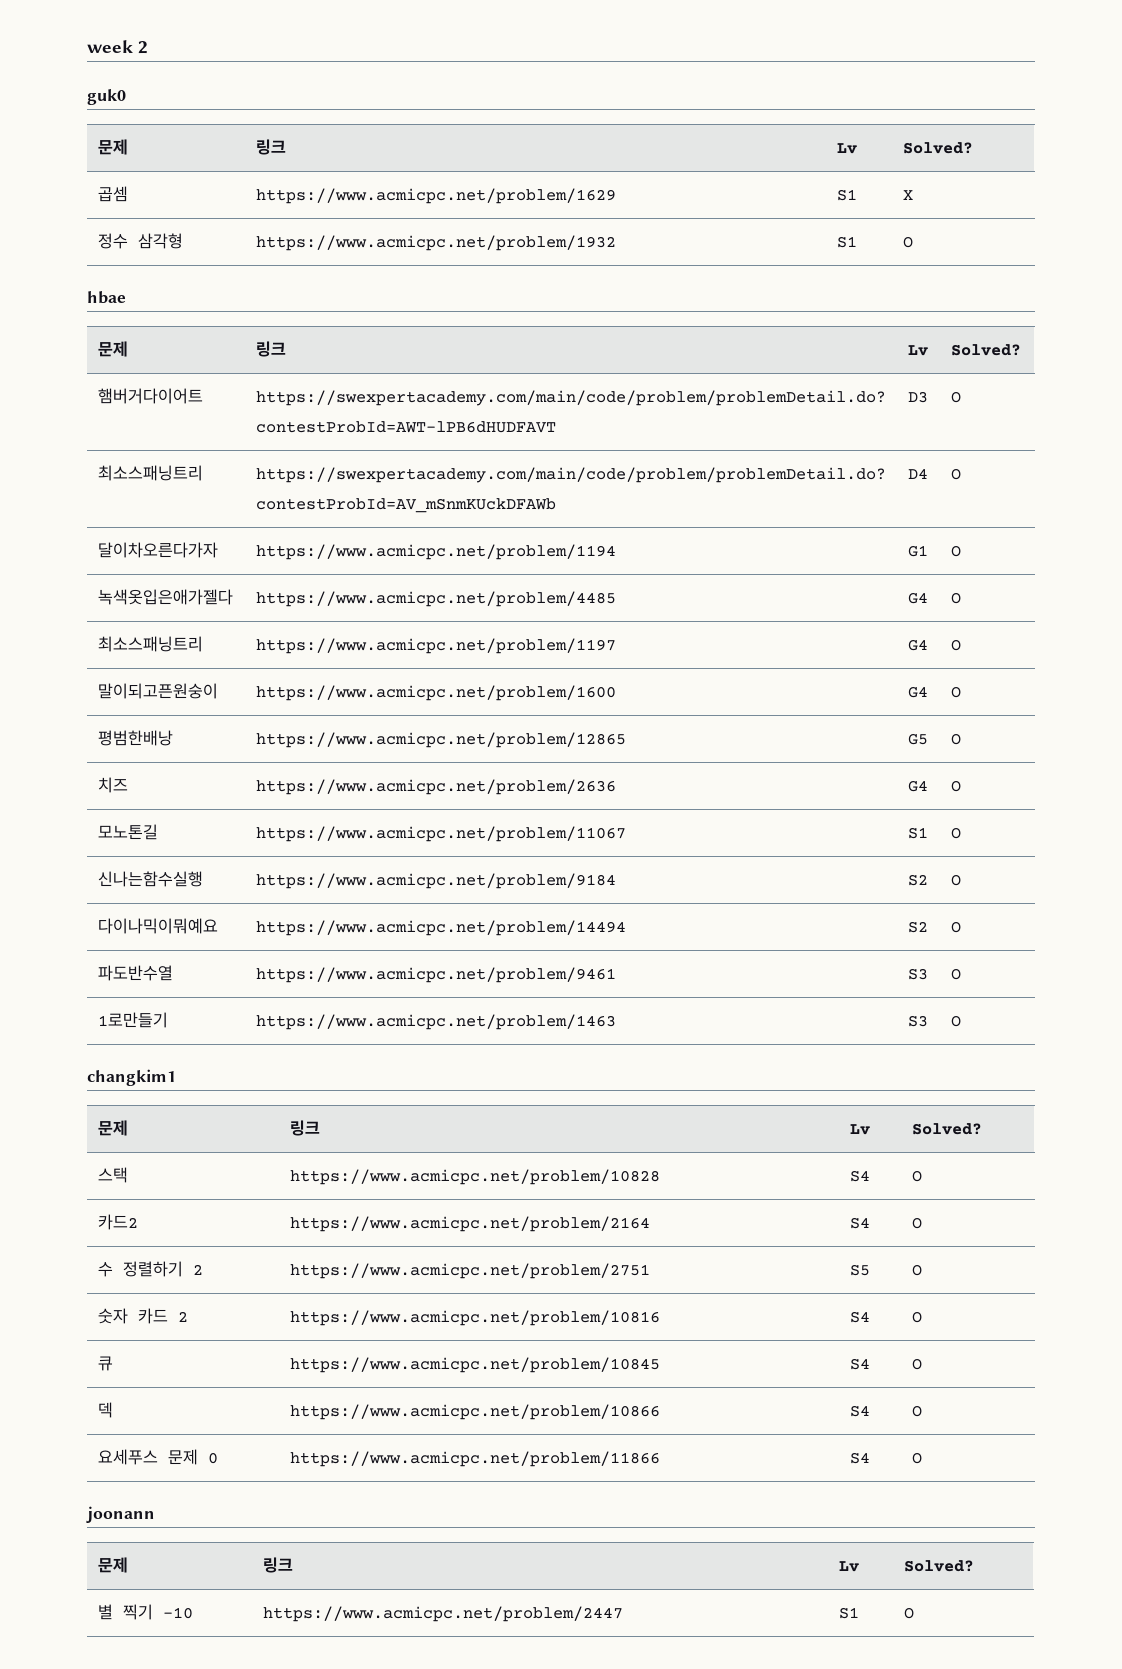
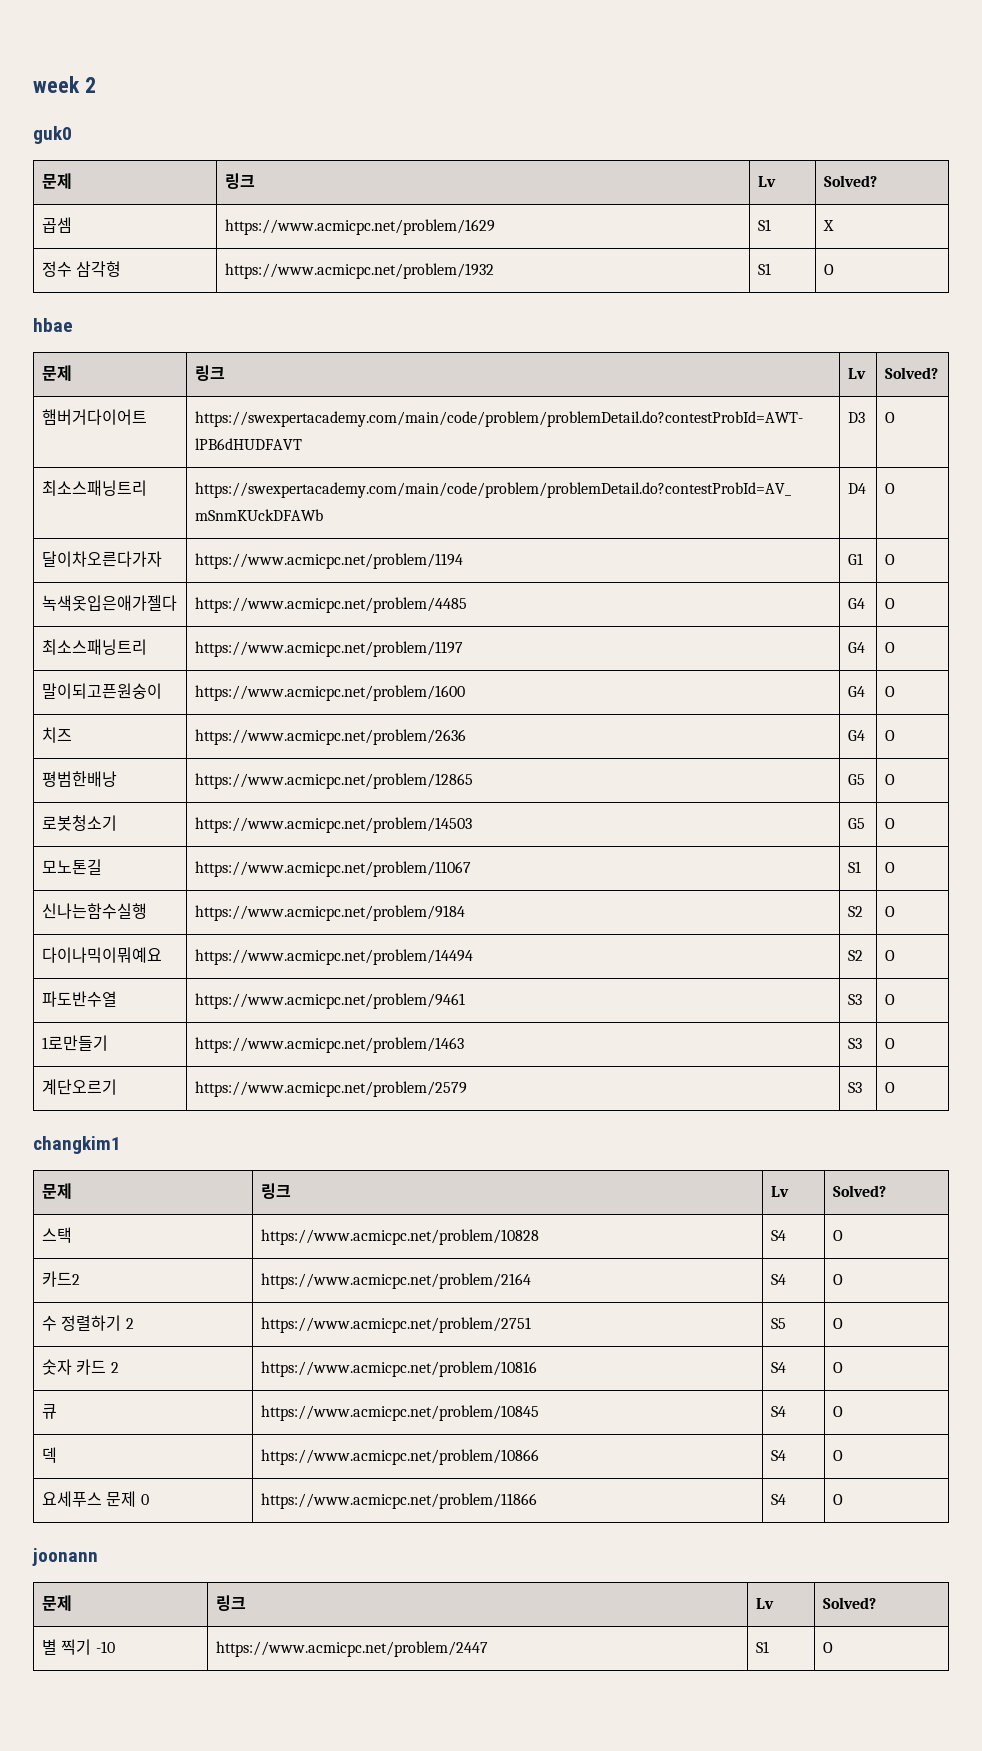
(962, 692) none -> [41,727,72,743] [194,729,466,745] [847,730,865,741] [884,730,895,741] // 치즈 | https://www.acmicpc.net/problem/2636 | G4 | O
[98,777,129,793] [256,779,617,795] [908,780,929,792] 치즈 | https://www.acmicpc.net/problem/2636 | G4 -> [41,815,117,831] [194,817,472,833] [847,818,865,829] 로봇청소기 | https://www.acmicpc.net/problem/14503 | G5
(962, 1021) none -> [41,1079,117,1095] [194,1081,467,1097] [847,1082,862,1093] [884,1082,895,1093] // 계단오르기 | https://www.acmicpc.net/problem/2579 | S3 | O

